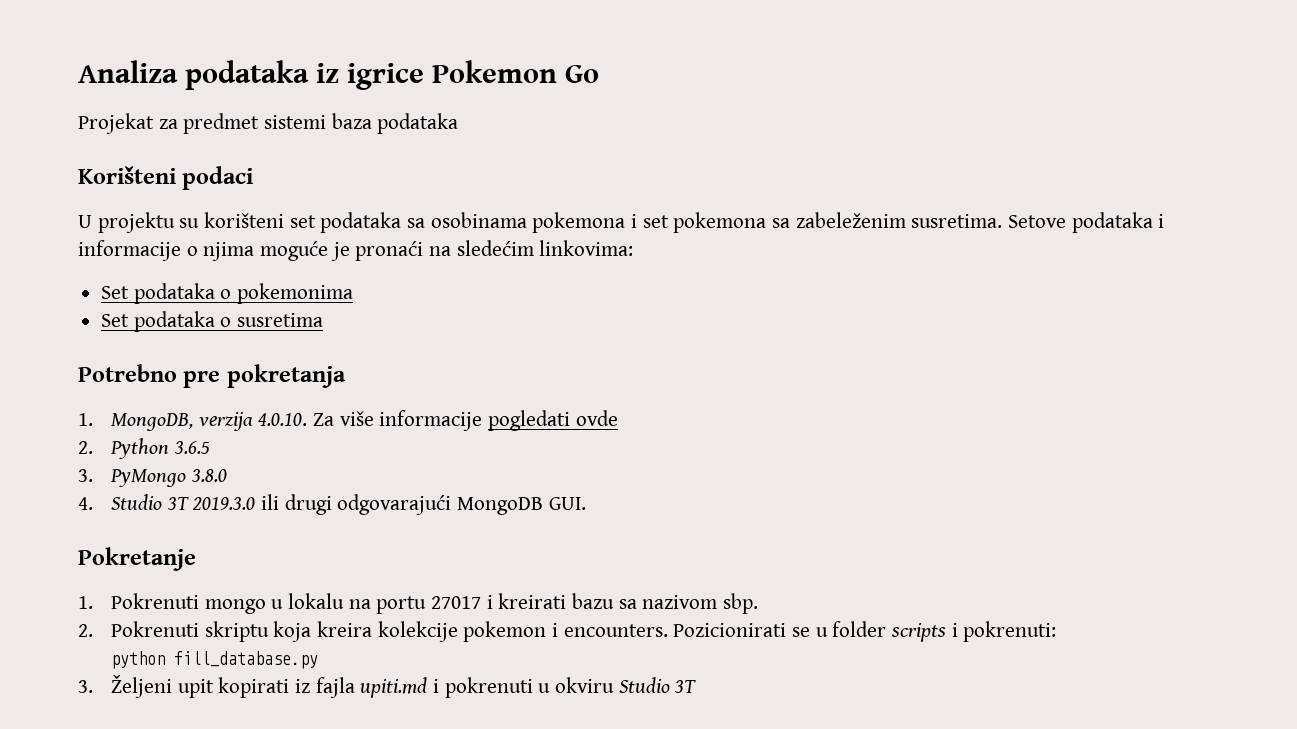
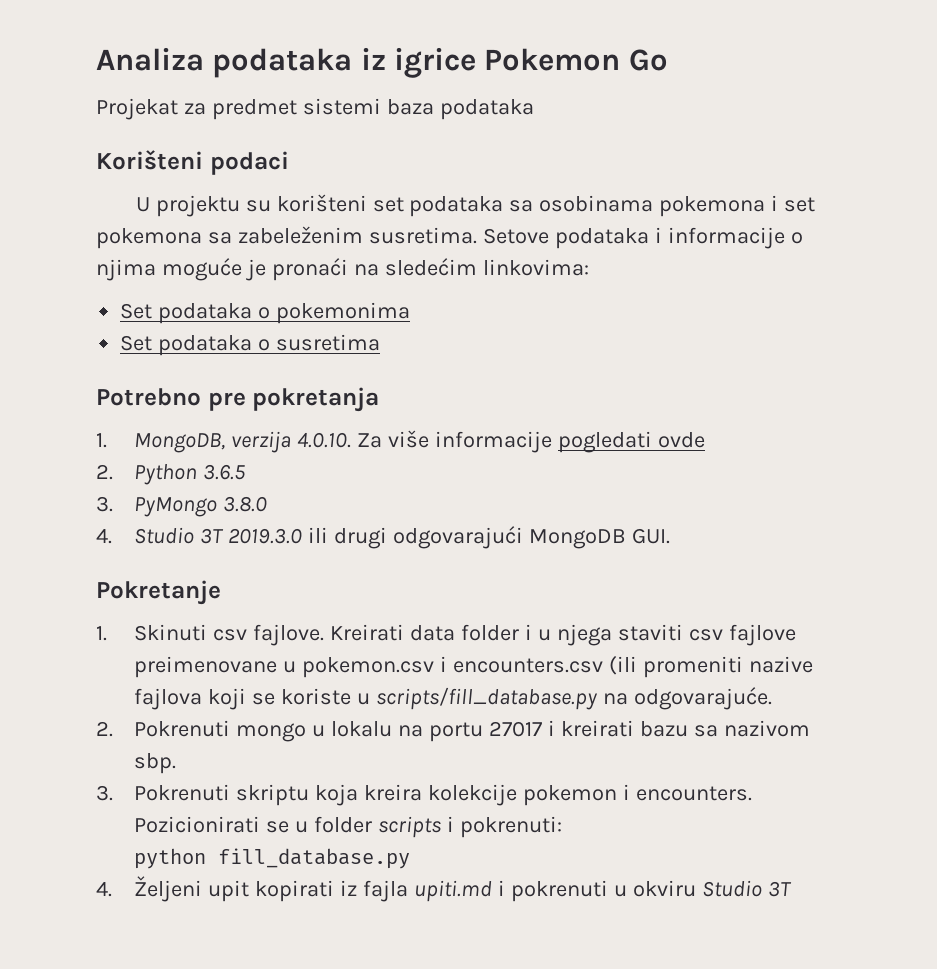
(93, 602) none -> [134,624,796,646] [134,656,813,678] [134,687,772,710] [96,721,113,737] Skinuti csv fajlove. Kreirati data folder i u njega staviti csv fajlove preimenovane u pokemon.csv i encounters.csv (ili promeniti nazive fajlova koji se koriste u scripts/fill_database.py na odgovarajuće. // 2.
[78,624,93,637] 2. -> [96,785,113,801] 3.
[78,680,93,693] 3. -> [96,881,112,897] 4.

